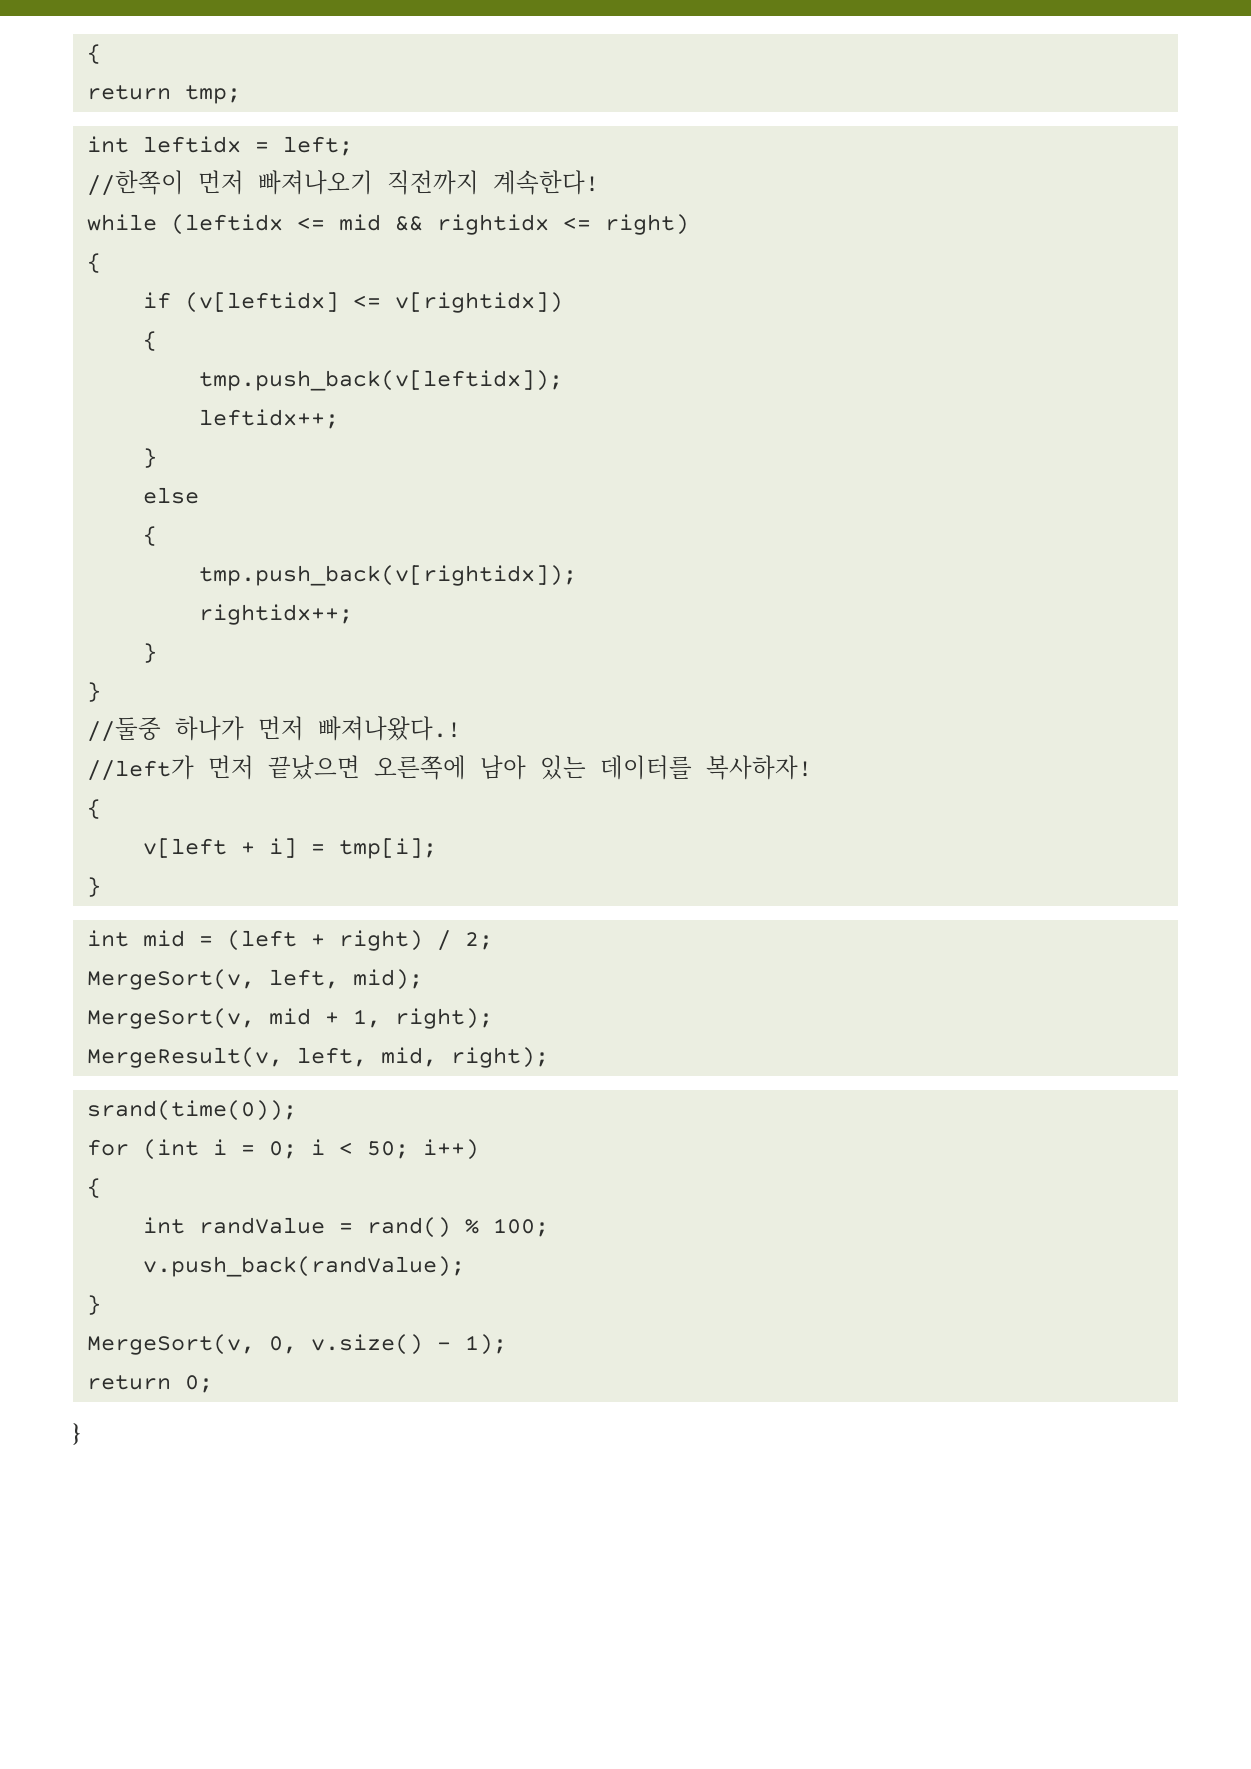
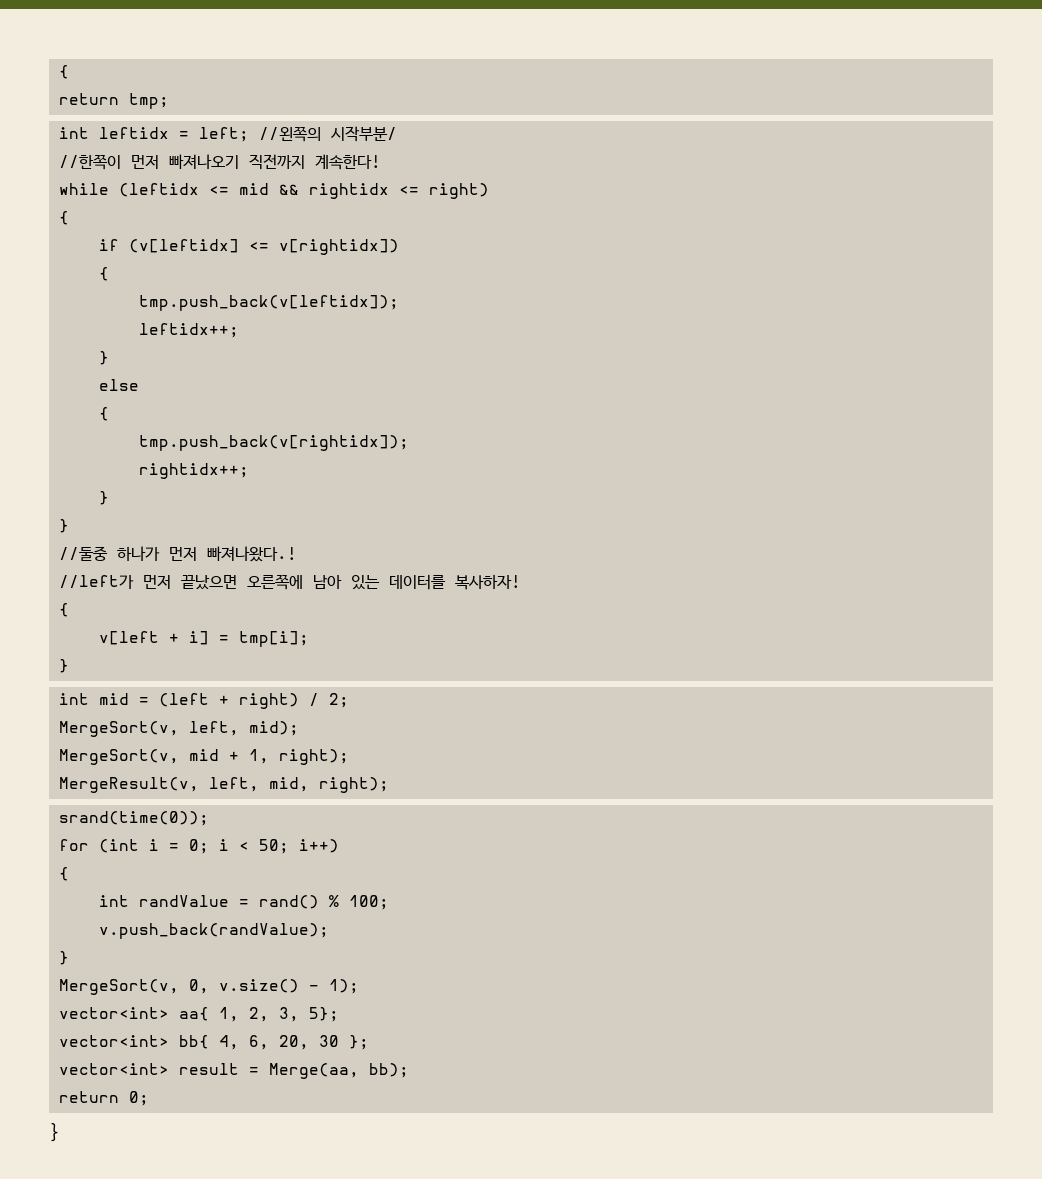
(353, 146) none -> [259,126,398,142] //왼쪽의 시작부분/
(507, 1344) none -> [59,1007,340,1022] [59,1035,370,1050] [59,1063,410,1079] // vector<int> aa{ 1, 2, 3, 5}; // vector<int> bb{ 4, 6, 20, 30 }; // vector<int> result = Merge(aa, bb);

